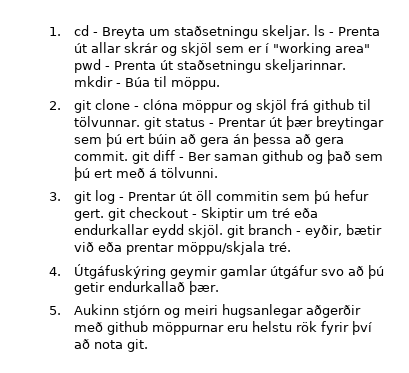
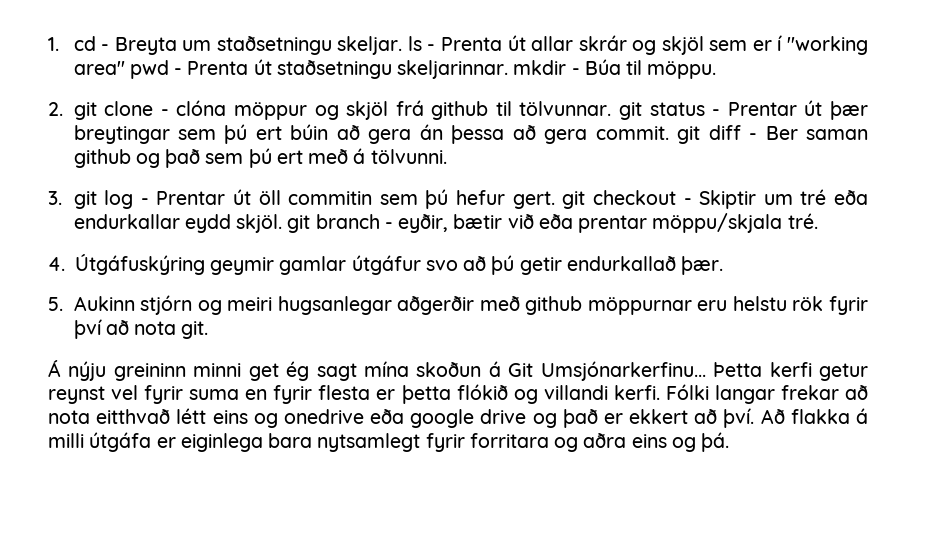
(148, 345) none -> [48,360,869,381] [48,384,868,404] [48,408,868,428] [48,432,730,452] // Á nýju greininn minni get ég sagt mína skoðun á Git Umsjónarkerfinu... Þetta kerfi getur reynst vel fyrir suma en fyrir flesta er þetta flókið og villandi kerfi. Fólki langar frekar að nota eitthvað létt eins og onedrive eða google drive og það er ekkert að því. Að flakka á milli útgáfa er eiginlega bara nytsamlegt fyrir forritara og aðra eins og þá.

